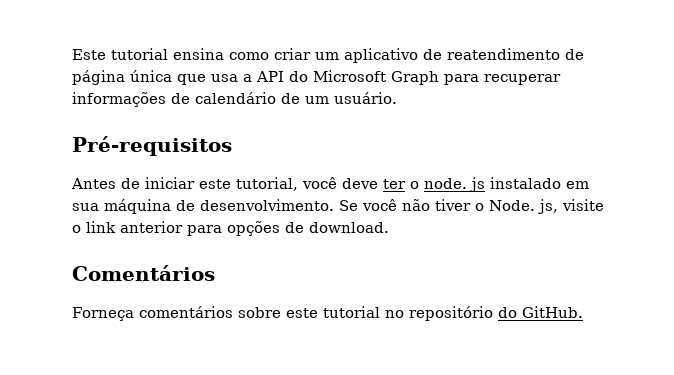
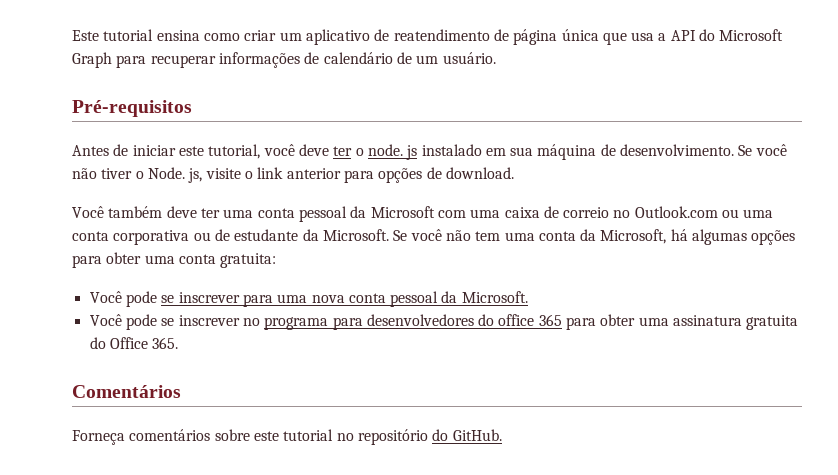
(389, 227) none -> [72,206,774,222] [72,229,796,245] [72,252,277,268] [89,291,528,307] [89,314,799,330] [89,337,179,349] // Você também deve ter uma conta pessoal da Microsoft com uma caixa de correio no Outlook.com ou uma conta corporativa ou de estudante da Microsoft. Se você não tem uma conta da Microsoft, há algumas opções para obter uma conta gratuita: // Você pode se inscrever para uma nova conta pessoal da Microsoft. // Você pode se inscrever no programa para desenvolvedores do office 365 para obter uma assinatura gratuita do Office 365.

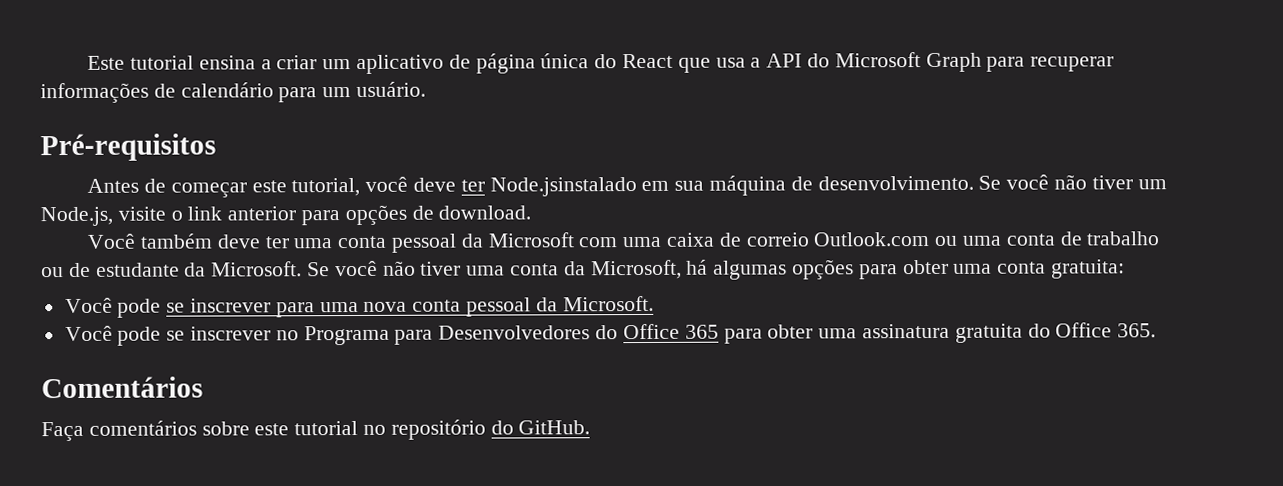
[203,33,240,41] como -> [260,59,272,70] a
[393,29,599,45] reatendimento de página única -> [475,53,673,74] página única do React
[396,52,412,64] de -> [278,87,318,103] para
[132,145,176,156] iniciar -> [170,182,247,198] começar
[355,144,482,160] o node. js instalado -> [489,177,637,197] Node.jsinstalado
[135,167,203,183] o Node. js, -> [1137,179,1167,190] [40,206,113,227] um Node.js,
[613,210,631,218] no -> (810, 239) none
[113,230,190,245] corporativa -> [1059,231,1161,246] de trabalho
[475,231,501,241] tem -> [420,261,462,276] tiver
[264,314,535,330] programa para desenvolvedores do office -> [303,323,680,346] Programa para Desenvolvedores do Office
[72,430,125,445] Forneça -> [41,421,84,442] Faça

